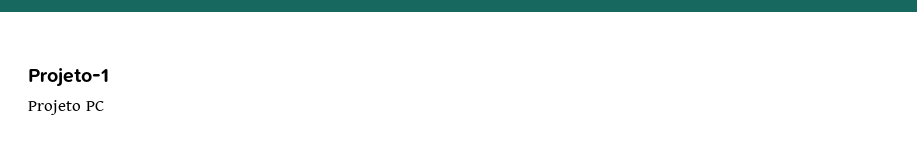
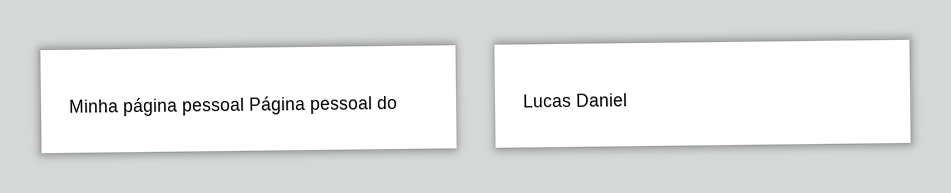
[28,68,109,87] [28,100,104,115] Projeto-1 // Projeto PC -> [69,93,628,117] Minha página pessoal Página pessoal do Lucas Daniel

